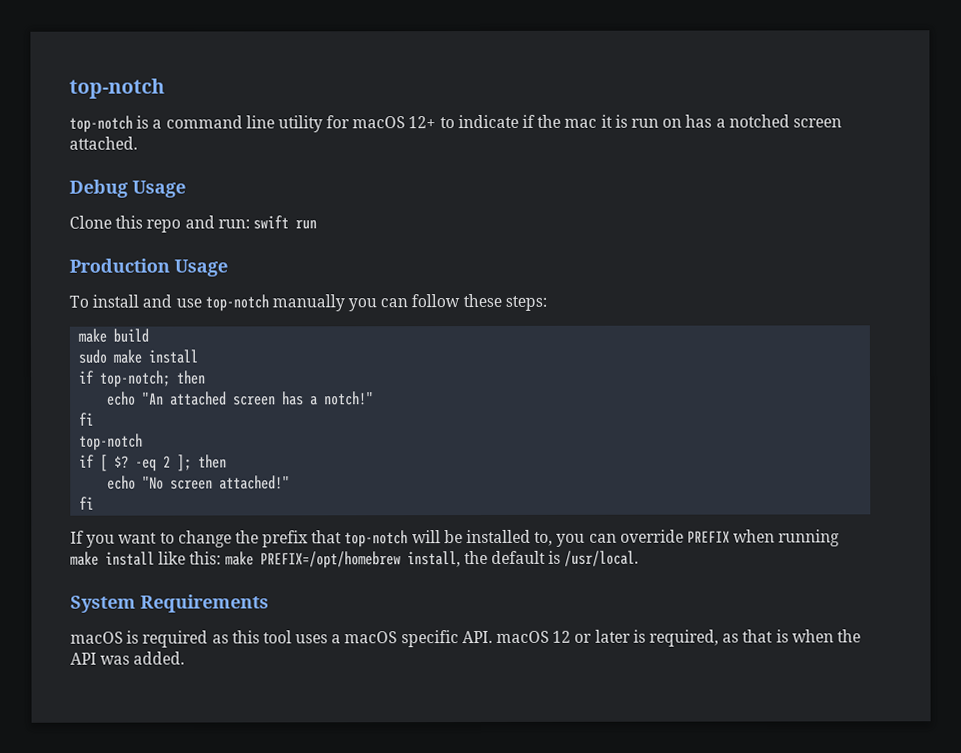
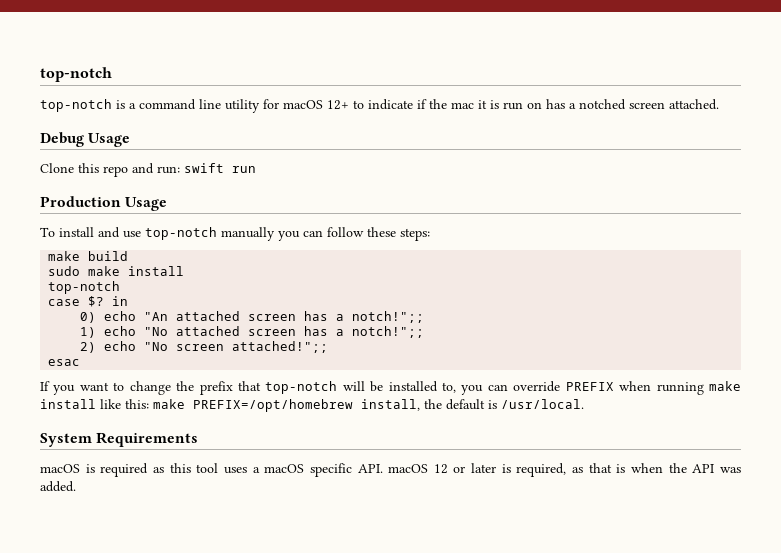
[78,370,207,388] if top-notch; then // -> [48,281,121,294] [48,296,129,307] [80,312,97,323] top-notch // case $? in // 0)
[324,391,375,406] [79,412,95,426] [79,433,144,451] [79,454,228,472] notch!" // fi // top-notch // if [ $? -eq 2 ]; then // -> [352,311,425,323] [80,326,425,338] [80,342,97,353] notch!";; // 1) echo "No attached screen has a notch!";; // 2)
[219,475,291,490] [79,496,95,510] attached!" // fi -> [232,341,329,353] [48,359,81,366] attached!";; // esac

